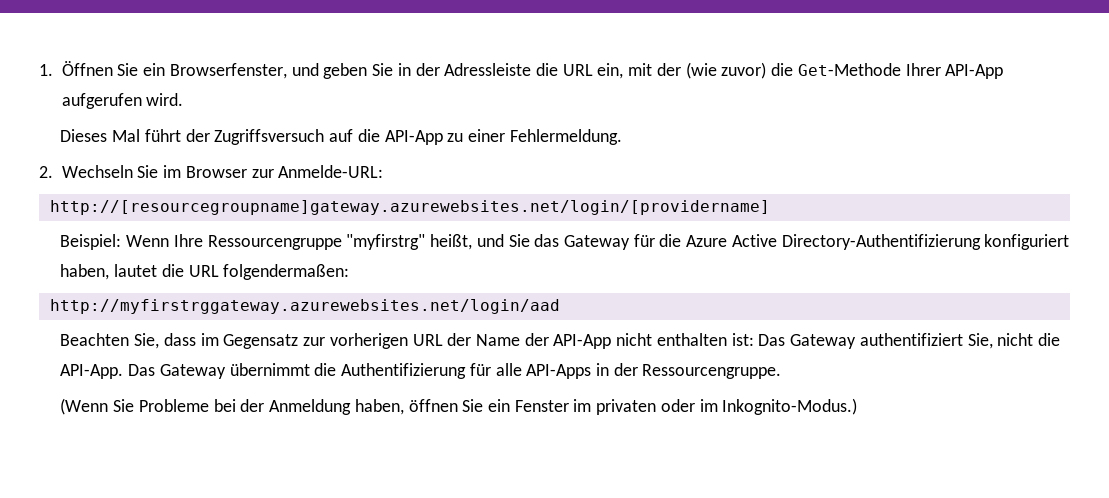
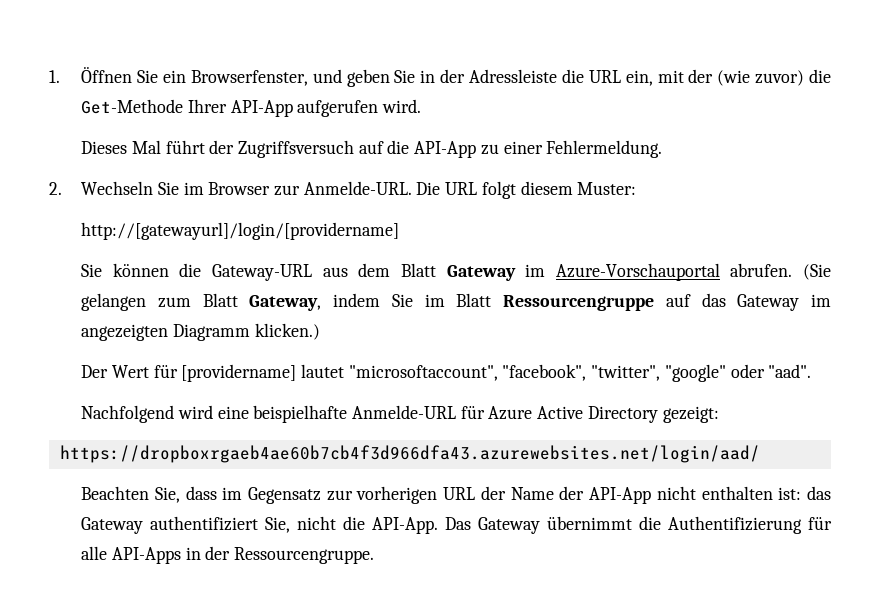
[278,165,384,178] [49,200,770,215] [60,234,1070,250] [60,264,350,280] [49,299,560,314] Anmelde-URL: // http://[resourcegroupname]gateway.azurewebsites.net/login/[providername] // Beispiel: Wenn Ihre Ressourcengruppe "myfirstrg" heißt, und Sie das Gateway für die Azure Active Directory-Authentifizierung konfiguriert haben, lautet die URL folgendermaßen: // http://myfirstrggateway.azurewebsites.net/login/aad -> [303,181,637,199] [81,222,400,240] [81,263,831,281] [81,293,832,311] [81,323,320,341] [81,364,812,382] [81,405,719,423] [59,445,760,463] Anmelde-URL. Die URL folgt diesem Muster: // http://[gatewayurl]/login/[providername] // Sie können die Gateway-URL aus dem Blatt Gateway im Azure-Vorschauportal abrufen. (Sie gelangen zum Blatt Gateway, indem Sie im Blatt Ressourcengruppe auf das Gateway im angezeigten Diagramm klicken.) // Der Wert für [providername] lautet "microsoftaccount", "facebook", "twitter", "google" oder "aad". // Nachfolgend wird eine beispielhafte Anmelde-URL für Azure Active Directory gezeigt: // https://dropboxrgaeb4ae60b7cb4f3d966dfa43.azurewebsites.net/login/aad/
[758,334,786,346] Das -> [807,486,832,500] das
[60,398,858,415] // (Wenn Sie Probleme bei der Anmeldung haben, öffnen Sie ein Fenster im privaten oder im Inkognito-Modus.) -> (375, 555) none

